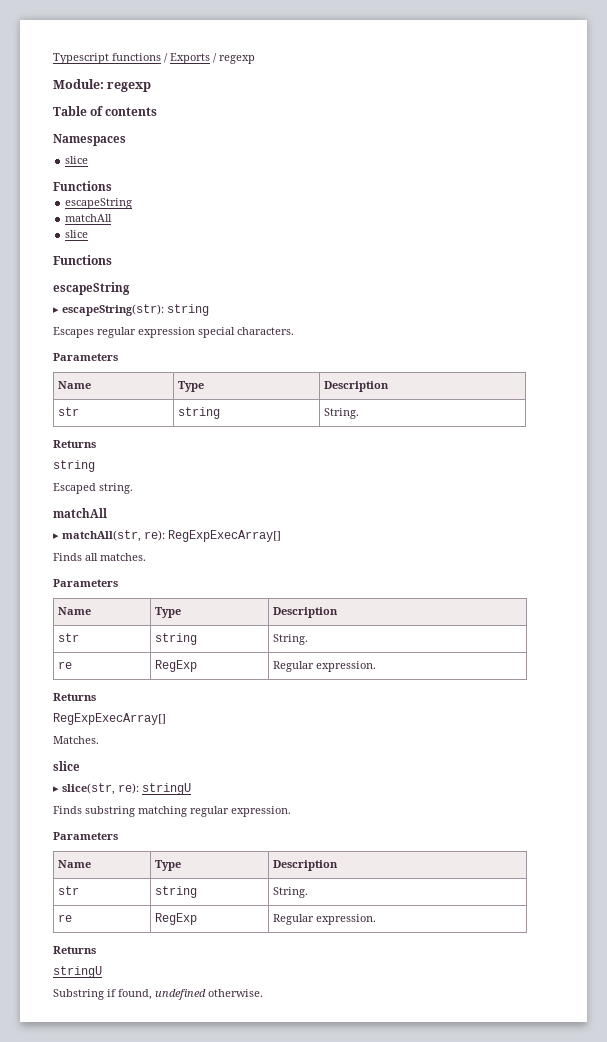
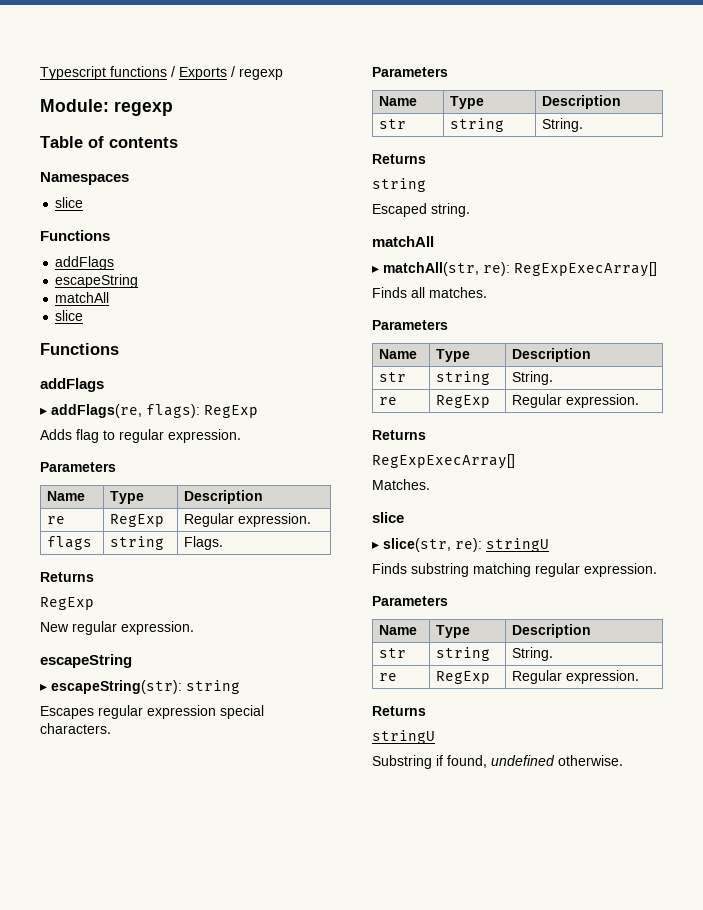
(112, 186) none -> [55,256,115,270] // addFlags
(112, 260) none -> [40,378,104,392] [40,404,258,418] [40,429,241,443] [40,462,116,472] [46,491,85,501] [109,491,144,504] [183,490,263,504] [46,516,65,524] [109,514,164,527] [183,513,311,527] [46,536,92,550] [109,536,164,550] [183,536,223,550] [40,572,94,582] [40,597,94,610] [40,621,194,635] // addFlags // ▸ addFlags(re, flags): RegExp // Adds flag to regular expression. // Parameters // Name | Type | Description // re | RegExp | Regular expression. // flags | string | Flags. // Returns // RegExp // New regular expression.

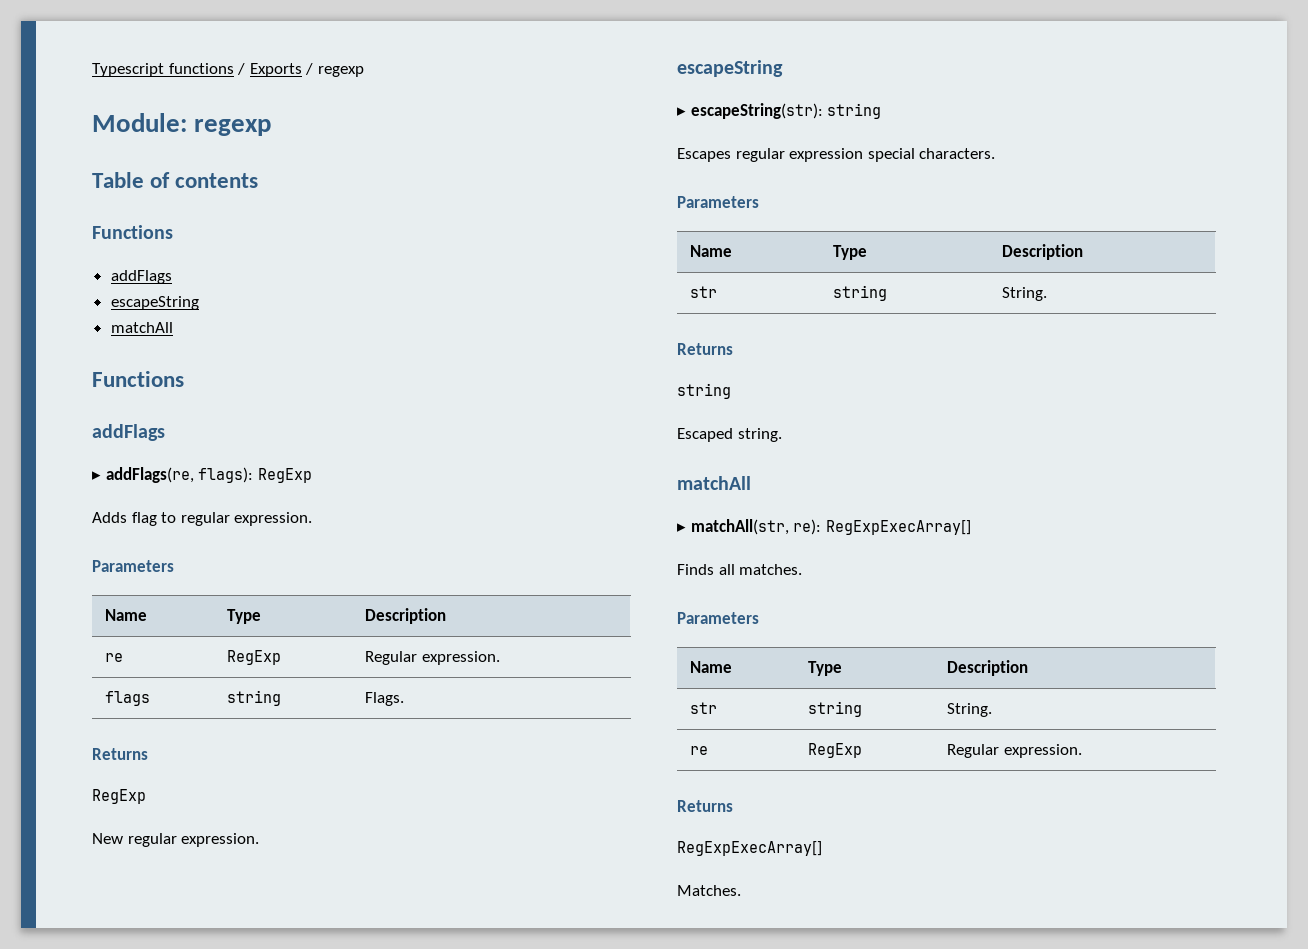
[40,172,129,185] [55,197,84,208] // Namespaces // slice -> (259, 180) none
[55,310,84,321] // slice -> (173, 327) none
[372,512,404,523] [372,538,549,552] [372,563,657,577] [372,596,448,606] [378,625,417,635] [435,625,470,638] [511,624,591,638] [378,648,406,658] [435,647,490,661] [511,647,553,661] [378,673,397,681] [435,671,490,684] [511,670,639,684] [372,706,426,716] [372,730,435,744] [372,755,623,769] // slice // ▸ slice(str, re): stringU // Finds substring matching regular expression. // Parameters // Name | Type | Description // str | string | String. // re | RegExp | Regular expression. // Returns // stringU // Substring if found, undefined otherwise. -> (741, 890) none

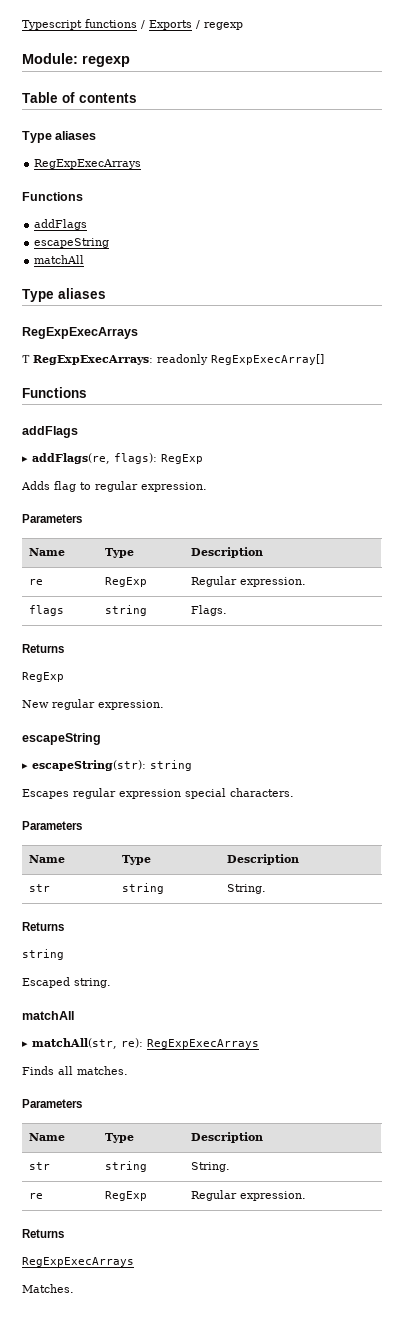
(259, 180) none -> [22,131,97,143] [34,159,142,169] // Type aliases // RegExpExecArrays
(173, 327) none -> [22,288,106,302] [22,327,138,339] [22,354,324,365] // Type aliases // RegExpExecArrays // Ƭ RegExpExecArrays: readonly RegExpExecArray[]
[825,520,971,535] RegExpExecArray[] -> [147,1039,259,1049] RegExpExecArrays
[677,841,822,856] RegExpExecArray[] -> [22,1257,134,1267] RegExpExecArrays

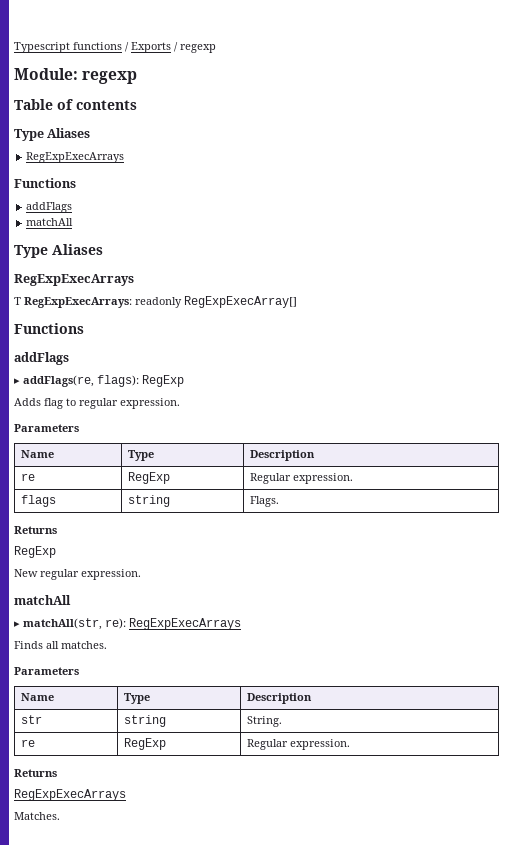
[55,131,97,140] aliases -> [47,128,91,138] Aliases
[34,238,110,248] // escapeString -> (73, 207) none
[58,288,106,299] aliases -> [52,244,103,255] Aliases
[22,733,101,745] [22,760,192,771] [22,788,294,799] [22,821,82,830] [28,855,65,863] [121,855,151,865] [226,854,299,865] [28,884,50,892] [121,883,164,894] [226,884,266,894] [22,922,64,931] [22,949,64,960] [22,977,111,988] // escapeString // ▸ escapeString(str): string // Escapes regular expression special characters. // Parameters // Name | Type | Description // str | string | String. // Returns // string // Escaped string. -> (141, 574) none

